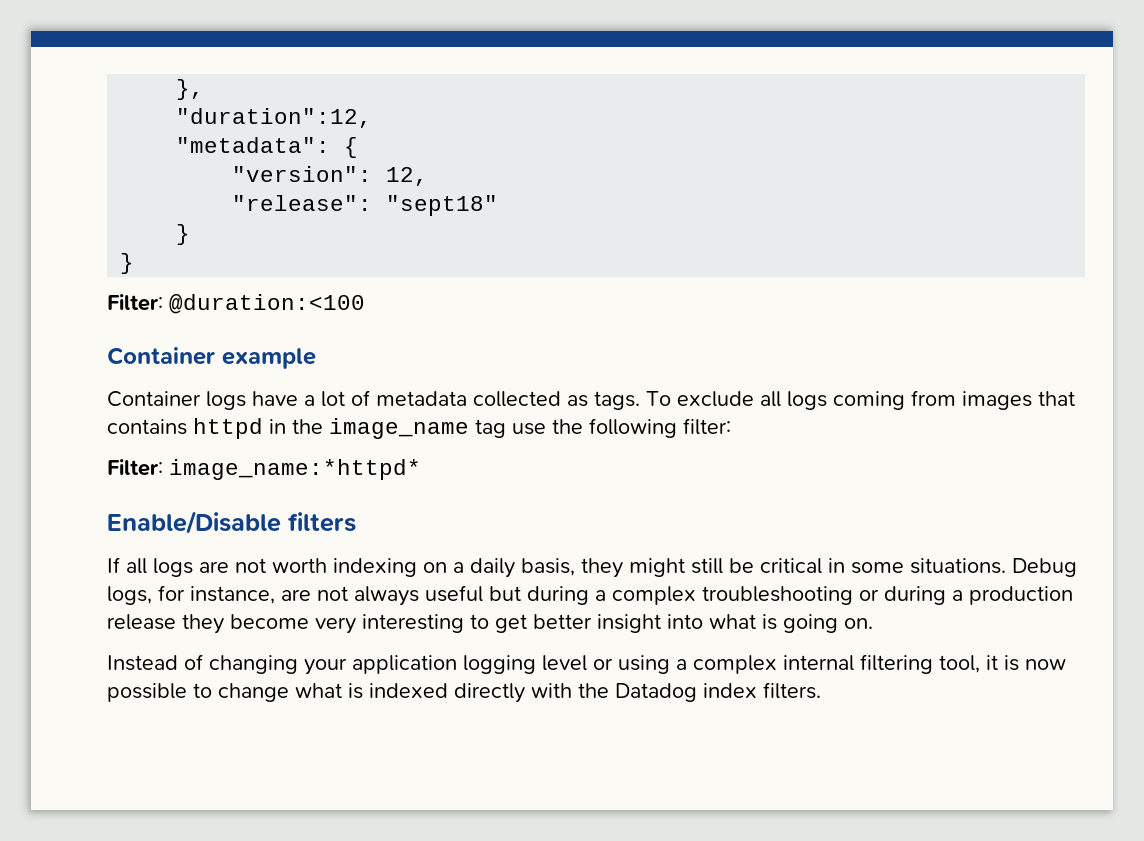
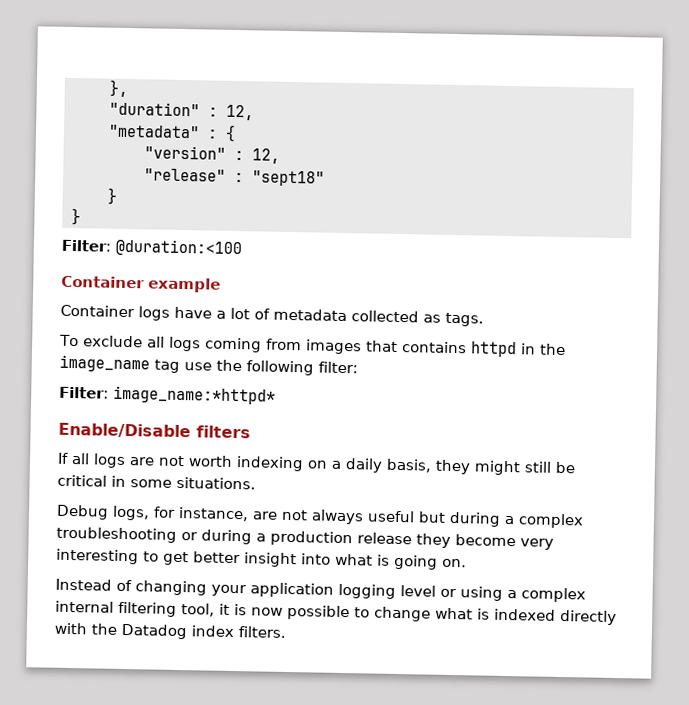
[176,108,373,128] [176,137,331,153] "duration":12, // "metadata": -> [108,101,254,121] [107,124,218,139] "duration" : 12, // "metadata" :
[232,166,429,186] [232,195,373,211] "version": 12, // "release": -> [143,145,280,164] [143,168,244,183] "version" : 12, // "release" :
(640, 400) none -> (484, 319) //
(1006, 566) none -> (256, 483) //

